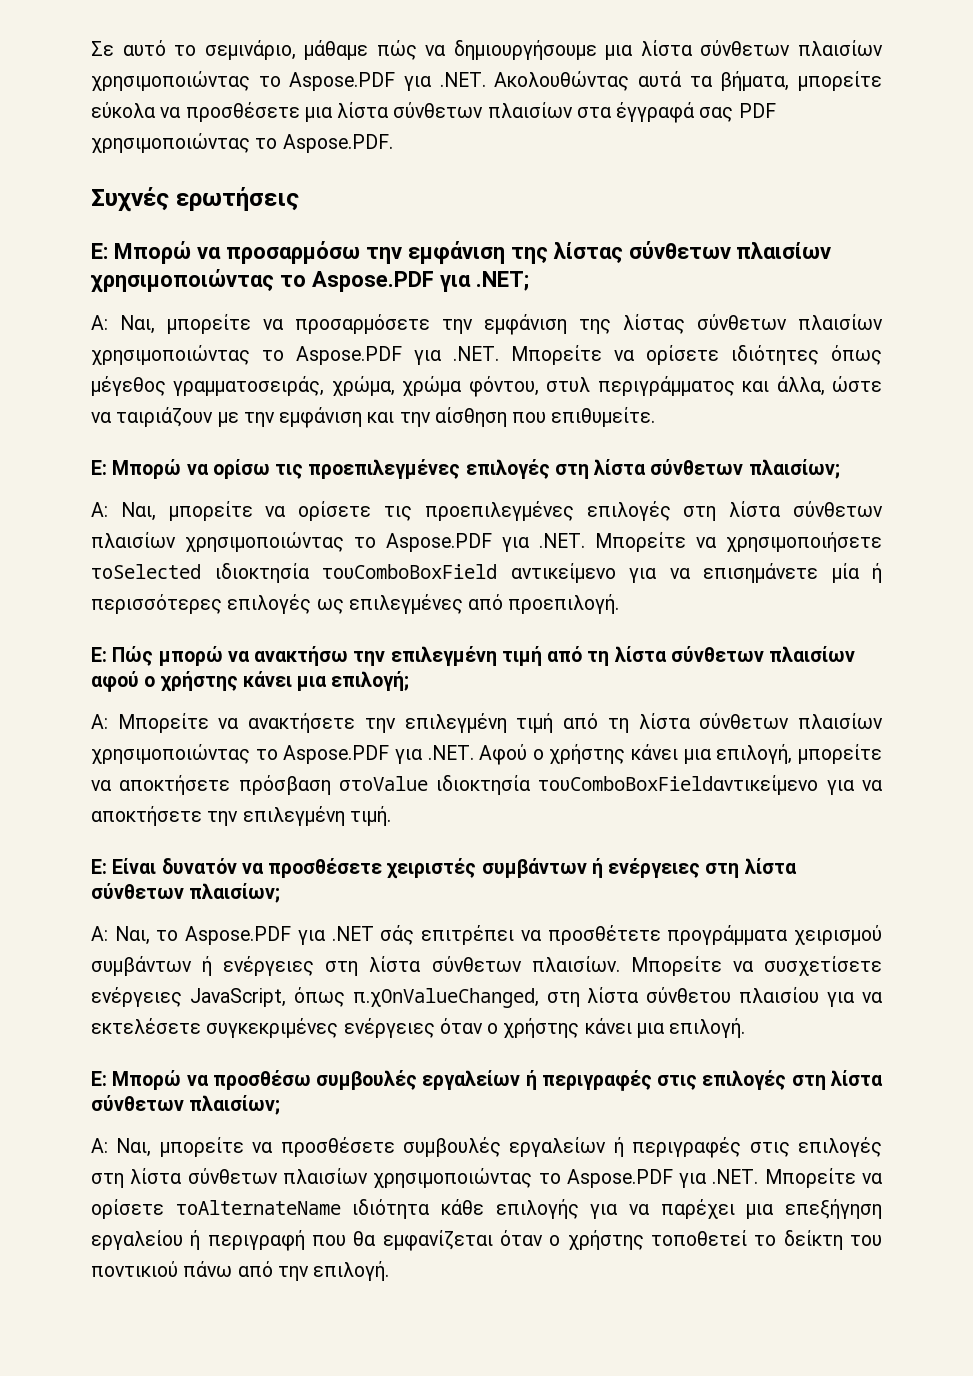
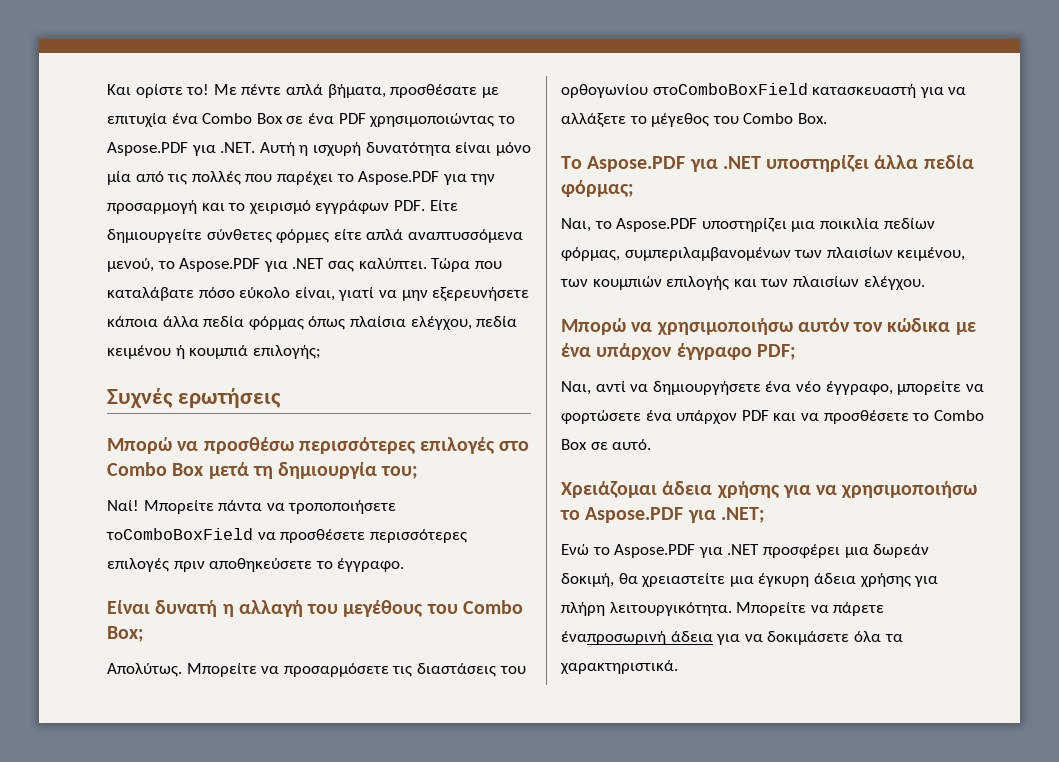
[91,40,883,60] [91,71,882,91] [91,102,776,123] [91,133,393,153] Σε αυτό το σεμινάριο, μάθαμε πώς να δημιουργήσουμε μια λίστα σύνθετων πλαισίων χρησιμοποιώντας το Aspose.PDF για .NET. Ακολουθώντας αυτά τα βήματα, μπορείτε εύκολα να προσθέσετε μια λίστα σύνθετων πλαισίων στα έγγραφά σας PDF χρησιμοποιώντας το Aspose.PDF. -> [107,84,499,98] [107,113,515,127] [107,142,531,156] [107,171,496,185] [107,200,458,214] [107,229,523,243] [107,258,502,272] [107,287,530,302] [107,316,518,330] [107,345,321,359] Και ορίστε το! Με πέντε απλά βήματα, προσθέσατε με επιτυχία ένα Combo Box σε ένα PDF χρησιμοποιώντας το Aspose.PDF για .NET. Αυτή η ισχυρή δυνατότητα είναι μόνο μία από τις πολλές που παρέχει το Aspose.PDF για την προσαρμογή και το χειρισμό εγγράφων PDF. Είτε δημιουργείτε σύνθετες φόρμες είτε απλά αναπτυσσόμενα μενού, το Aspose.PDF για .NET σας καλύπτει. Τώρα που καταλάβατε πόσο εύκολο είναι, γιατί να μην εξερευνήσετε κάποια άλλα πεδία φόρμας όπως πλαίσια ελέγχου, πεδία κειμένου ή κουμπιά επιλογής;
[91,241,832,265] [91,269,529,293] [91,314,883,335] [91,345,882,365] [91,376,883,397] [91,407,656,428] [91,459,840,479] [91,501,883,521] [91,532,882,552] [91,563,882,583] [91,594,620,614] [91,646,856,666] [91,671,410,692] [91,713,884,733] [91,744,882,765] [91,775,883,795] [91,806,391,826] [91,858,797,879] [91,883,281,903] [91,925,883,945] [91,956,882,976] [91,987,884,1008] [91,1018,746,1038] [91,1070,883,1091] [91,1095,281,1115] [91,1137,882,1158] [91,1168,883,1188] [91,1199,882,1219] [91,1230,882,1251] [91,1261,390,1281] Ε: Μπορώ να προσαρμόσω την εμφάνιση της λίστας σύνθετων πλαισίων χρησιμοποιώντας το Aspose.PDF για .NET; // Α: Ναι, μπορείτε να προσαρμόσετε την εμφάνιση της λίστας σύνθετων πλαισίων χρησιμοποιώντας το Aspose.PDF για .NET. Μπορείτε να ορίσετε ιδιότητες όπως μέγεθος γραμματοσειράς, χρώμα, χρώμα φόντου, στυλ περιγράμματος και άλλα, ώστε να ταιριάζουν με την εμφάνιση και την αίσθηση που επιθυμείτε. // Ε: Μπορώ να ορίσω τις προεπιλεγμένες επιλογές στη λίστα σύνθετων πλαισίων; // Α: Ναι, μπορείτε να ορίσετε τις προεπιλεγμένες επιλογές στη λίστα σύνθετων πλαισίων χρησιμοποιώντας το Aspose.PDF για .NET. Μπορείτε να χρησιμοποιήσετε τοSelected ιδιοκτησία τουComboBoxField αντικείμενο για να επισημάνετε μία ή περισσότερες επιλογές ως επιλεγμένες από προεπιλογή. // Ε: Πώς μπορώ να ανακτήσω την επιλεγμένη τιμή από τη λίστα σύνθετων πλαισίων αφού ο χρήστης κάνει μια επιλογή; // Α: Μπορείτε να ανακτήσετε την επιλεγμένη τιμή από τη λίστα σύνθετων πλαισίων χρησιμοποιώντας το Aspose.PDF για .NET. Αφού ο χρήστης κάνει μια επιλογή, μπορείτε να αποκτήσετε πρόσβαση στοValue ιδιοκτησία τουComboBoxFieldαντικείμενο για να αποκτήσετε την επιλεγμένη τιμή. // Ε: Είναι δυνατόν να προσθέσετε χειριστές συμβάντων ή ενέργειες στη λίστα σύνθετων πλαισίων; // Α: Ναι, το Aspose.PDF για .NET σάς επιτρέπει να προσθέτετε προγράμματα χειρισμού συμβάντων ή ενέργειες στη λίστα σύνθετων πλαισίων. Μπορείτε να συσχετίσετε ενέργειες JavaScript, όπως π.χOnValueChanged, στη λίστα σύνθετου πλαισίου για να εκτελέσετε συγκεκριμένες ενέργειες όταν ο χρήστης κάνει μια επιλογή. // Ε: Μπορώ να προσθέσω συμβουλές εργαλείων ή περιγραφές στις επιλογές στη λίστα σύνθετων πλαισίων; // Α: Ναι, μπορείτε να προσθέσετε συμβουλές εργαλείων ή περιγραφές στις επιλογές στη λίστα σύνθετων πλαισίων χρησιμοποιώντας το Aspose.PDF για .NET. Μπορείτε να ορίσετε τοAlternateName ιδιότητα κάθε επιλογής για να παρέχει μια επεξήγηση εργαλείου ή περιγραφή που θα εμφανίζεται όταν ο χρήστης τοποθετεί το δείκτη του ποντικιού πάνω από την επιλογή. -> [107,437,530,454] [107,462,419,479] [107,500,397,514] [106,528,467,543] [107,558,405,572] [107,600,523,617] [107,626,144,642] [107,663,526,677] [561,83,967,98] [561,113,827,128] [561,155,974,172] [561,180,634,197] [561,218,935,232] [561,247,966,261] [560,276,925,290] [561,318,976,335] [561,343,796,360] [561,381,984,395] [561,410,984,424] [561,439,652,450] [561,481,978,498] [560,507,765,523] [561,544,930,558] [561,573,939,587] [561,602,885,616] [561,631,903,645] [560,660,678,674] Μπορώ να προσθέσω περισσότερες επιλογές στο Combo Box μετά τη δημιουργία του; // Ναί! Μπορείτε πάντα να τροποποιήσετε τοComboBoxField να προσθέσετε περισσότερες επιλογές πριν αποθηκεύσετε το έγγραφο. // Είναι δυνατή η αλλαγή του μεγέθους του Combo Box; // Απολύτως. Μπορείτε να προσαρμόσετε τις διαστάσεις του ορθογωνίου στοComboBoxField κατασκευαστή για να αλλάξετε το μέγεθος του Combo Box. // Το Aspose.PDF για .NET υποστηρίζει άλλα πεδία φόρμας; // Ναι, το Aspose.PDF υποστηρίζει μια ποικιλία πεδίων φόρμας, συμπεριλαμβανομένων των πλαισίων κειμένου, των κουμπιών επιλογής και των πλαισίων ελέγχου. // Μπορώ να χρησιμοποιήσω αυτόν τον κώδικα με ένα υπάρχον έγγραφο PDF; // Ναι, αντί να δημιουργήσετε ένα νέο έγγραφο, μπορείτε να φορτώσετε ένα υπάρχον PDF και να προσθέσετε το Combo Box σε αυτό. // Χρειάζομαι άδεια χρήσης για να χρησιμοποιήσω το Aspose.PDF για .NET; // Ενώ το Aspose.PDF για .NET προσφέρει μια δωρεάν δοκιμή, θα χρειαστείτε μια έγκυρη άδεια χρήσης για πλήρη λειτουργικότητα. Μπορείτε να πάρετε έναπροσωρινή άδεια για να δοκιμάσετε όλα τα χαρακτηριστικά.

